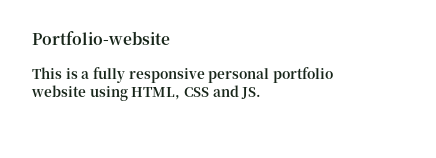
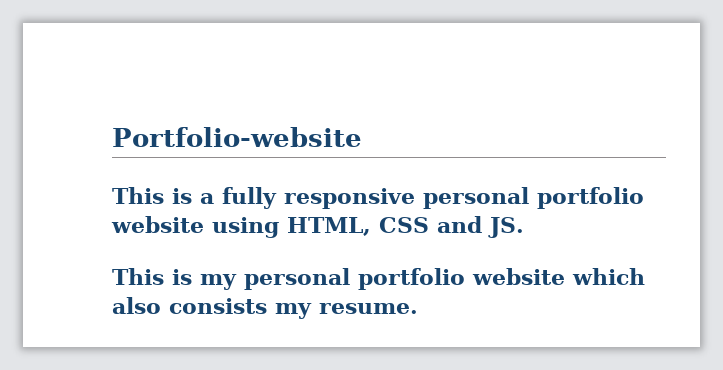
(262, 93) none -> [112,268,645,290] [112,297,418,319] // This is my personal portfolio website which also consists my resume.

